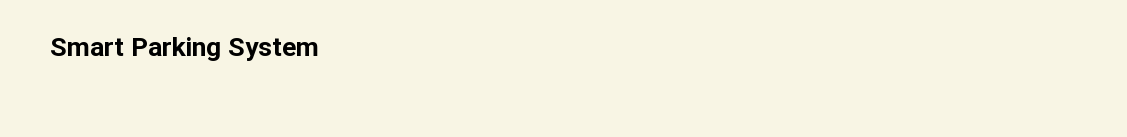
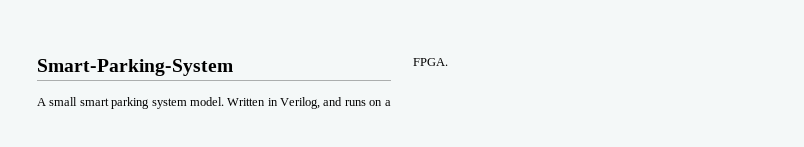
[50,37,320,61] Smart Parking System -> [37,59,233,76] [37,97,391,109] [413,58,448,66] Smart-Parking-System // A small smart parking system model. Written in Verilog, and runs on a FPGA.

